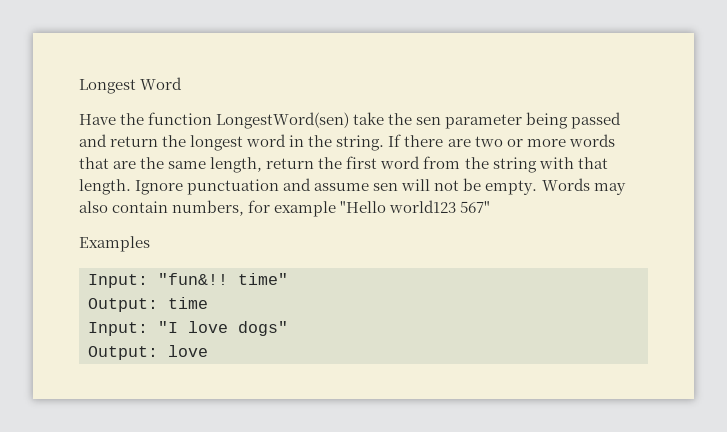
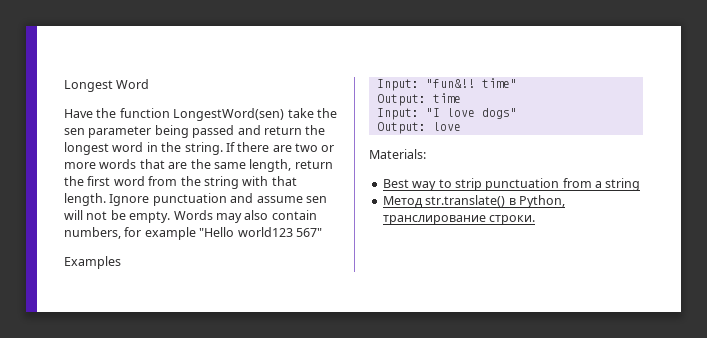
(208, 351) none -> [369,149,426,159] [382,178,641,191] [382,195,565,208] [382,215,536,225] // Materials: // Best way to strip punctuation from a string // Метод str.translate() в Python, транслирование строки.

